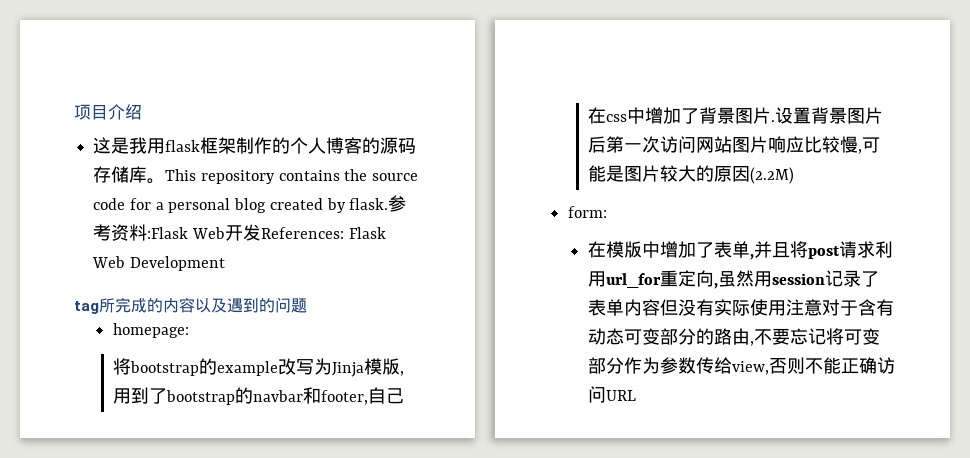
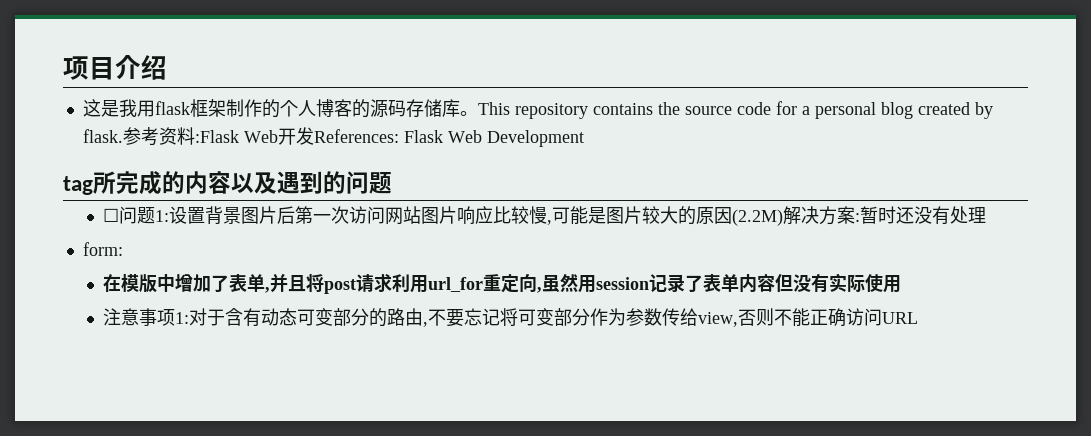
[112,323,189,338] [113,358,405,377] [113,387,405,405] [588,107,776,124] homepage: // 将bootstrap的example改写为Jinja模版,用到了bootstrap的navbar和footer,自己在css中增加了背景图片. -> [102,206,169,224] ☐问题1:
(795, 175) none -> [782,206,986,225] 解决方案:暂时还没有处理
[785,299,822,316] 注意 -> [102,308,189,326] // 注意事项1:

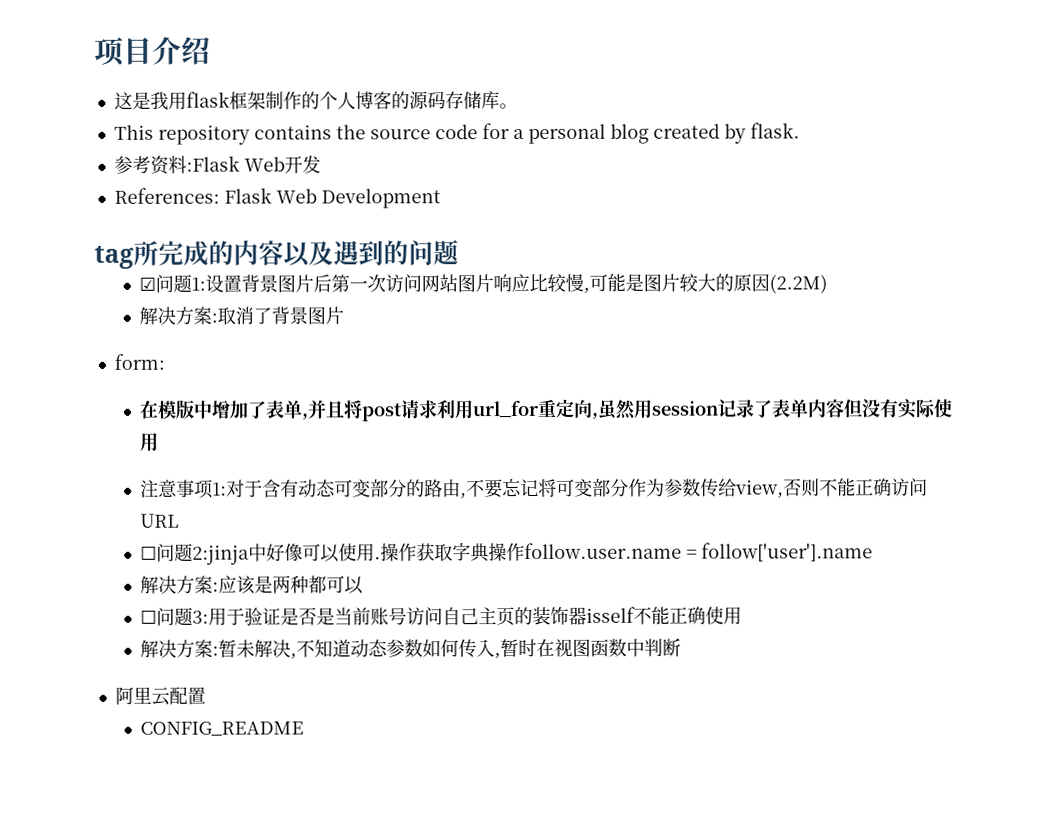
(478, 113) none -> (518, 106) //
(123, 136) none -> (800, 130) //
(314, 136) none -> (321, 164) //
[102,208,119,222] ☐ -> [139,276,157,291] ☑
[782,206,986,225] 解决方案:暂时还没有处理 -> [139,306,345,325] // 解决方案:取消了背景图片
(918, 318) none -> [140,542,874,565] [140,575,365,595] [140,606,743,627] [140,638,682,660] [114,686,206,706] [140,721,305,736] // ☐问题2:jinja中好像可以使用.操作获取字典操作follow.user.name = follow['user'].name // 解决方案:应该是两种都可以 // ☐问题3:用于验证是否是当前账号访问自己主页的装饰器isself不能正确使用 // 解决方案:暂未解决,不知道动态参数如何传入,暂时在视图函数中判断 // 阿里云配置 // CONFIG_README

